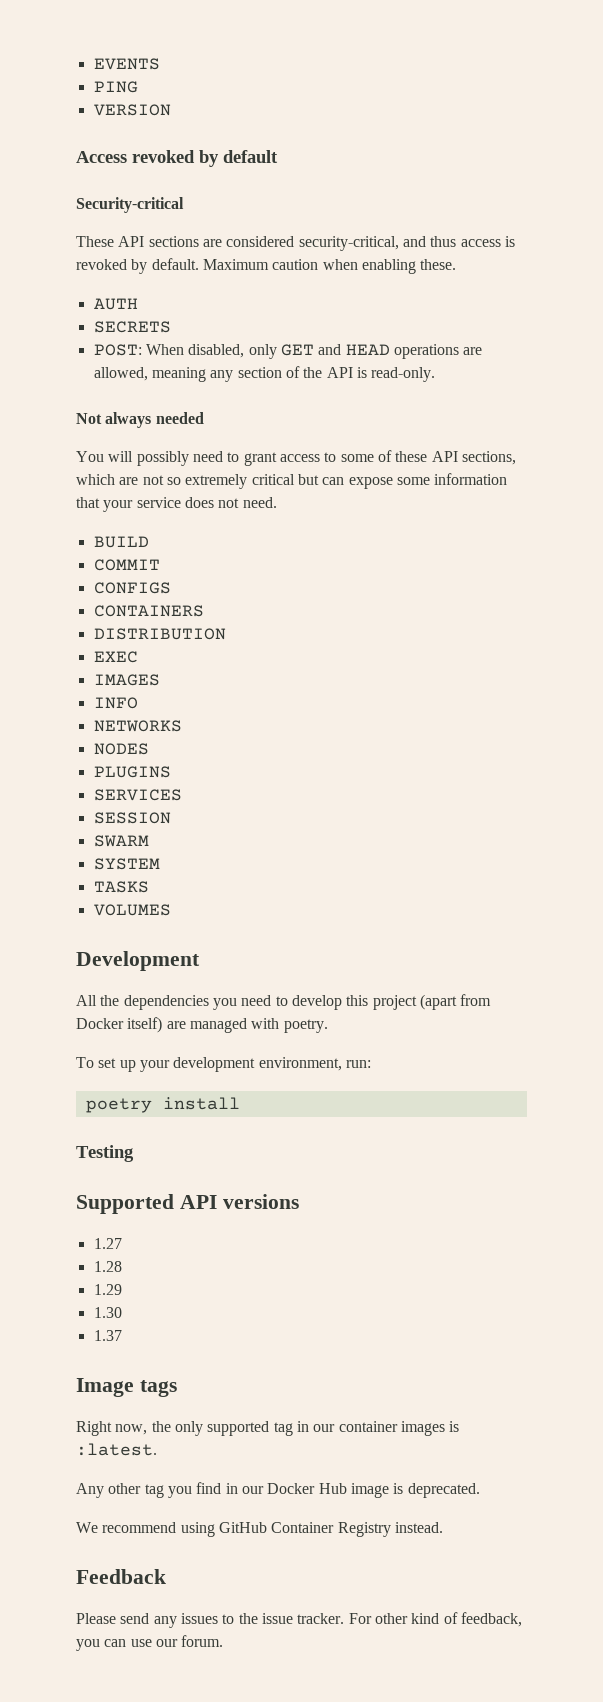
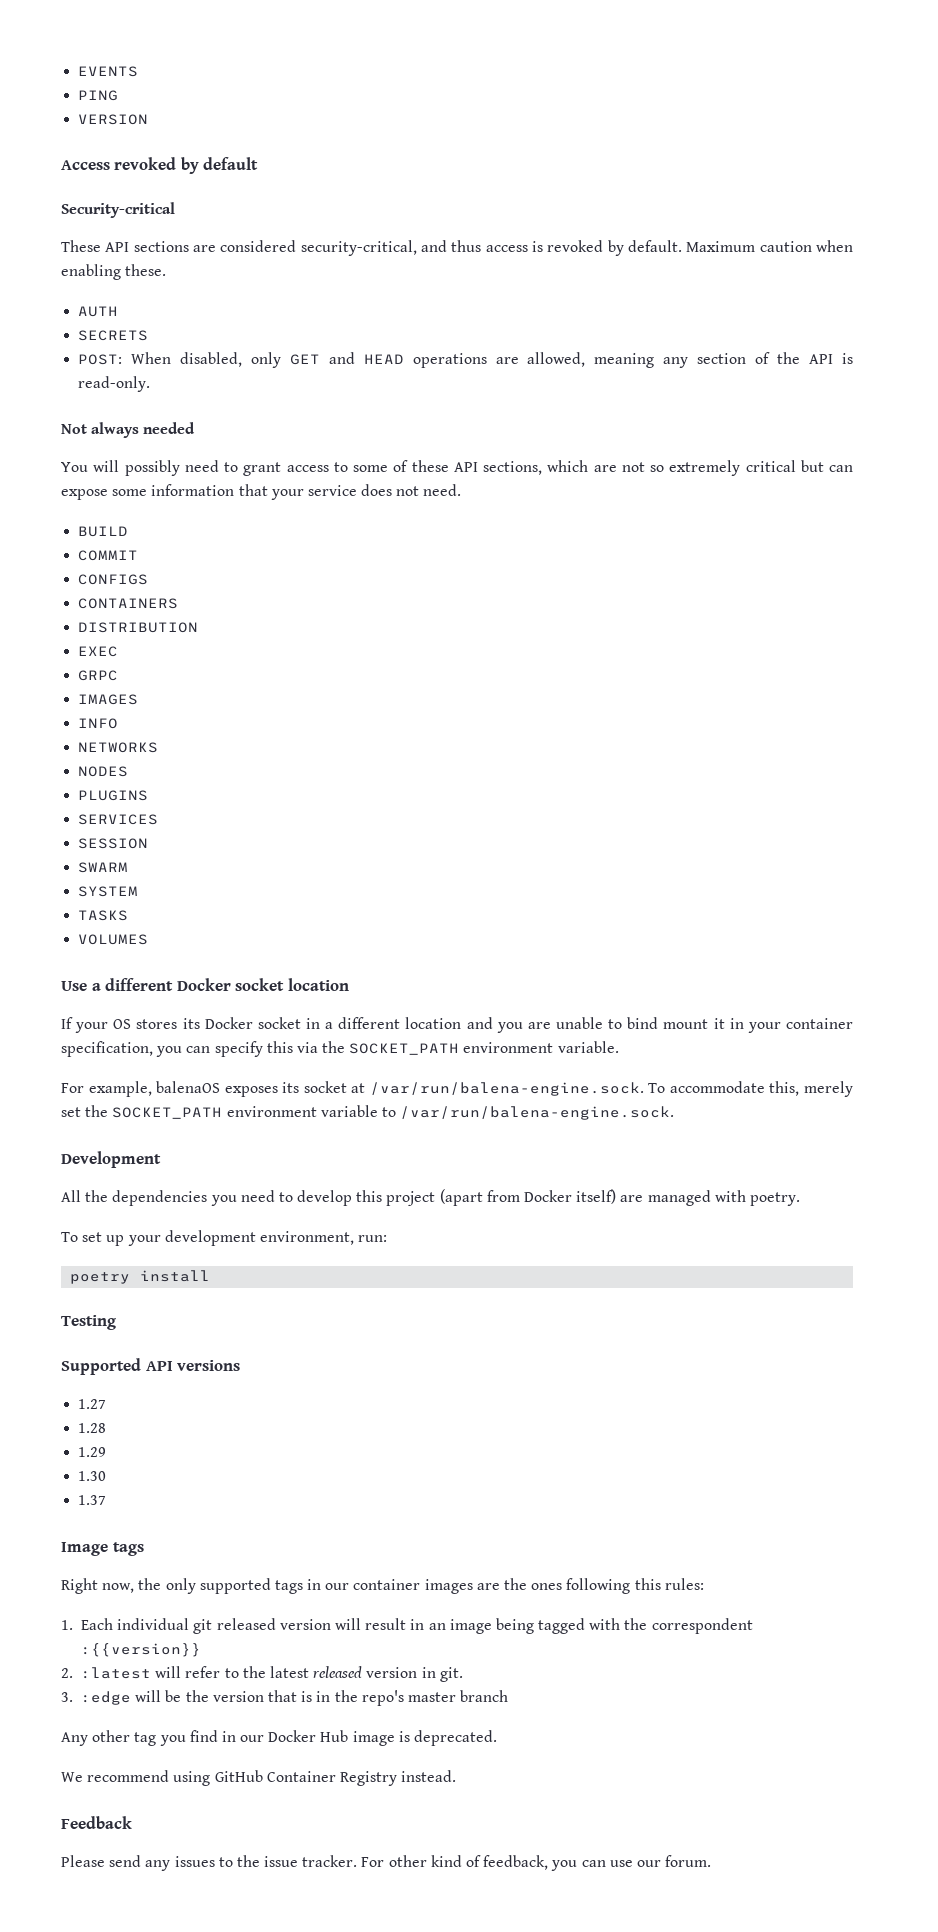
(138, 657) none -> [78,670,119,681] // GRPC
(171, 910) none -> [61,978,349,991] [61,1017,853,1033] [61,1041,619,1057] [61,1081,853,1097] [61,1105,675,1120] // Use a different Docker socket location // If your OS stores its Docker socket in a different location and you are unable to bind mount it in your container specification, you can specify this via the SOCKET_PATH environment variable. // For example, balenaOS exposes its socket at /var/run/balena-engine.sock. To accommodate this, merely set the SOCKET_PATH environment variable to /var/run/balena-engine.sock.
[273,1422,293,1436] tag -> [274,1580,303,1594] tags
[449,1421,460,1432] [76,1443,157,1456] is :latest. -> [476,1578,704,1594] [61,1618,753,1634] [81,1643,202,1657] [61,1666,463,1682] [61,1690,509,1706] are the ones following this rules: // 1. Each individual git released version will result in an image being tagged with the correspondent :{{version}} // 2. :latest will refer to the latest released version in git. // 3. :edge will be the version that is in the repo's master branch

